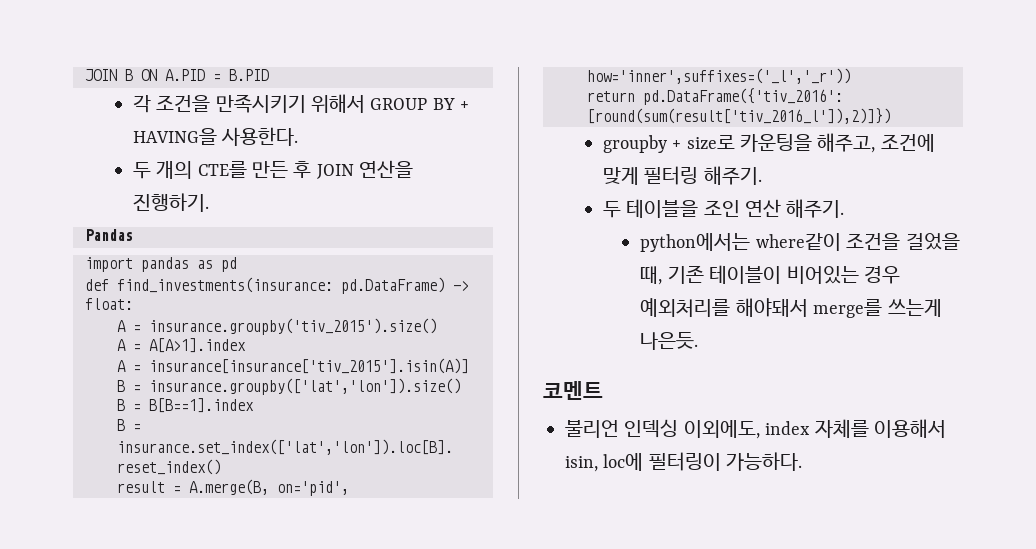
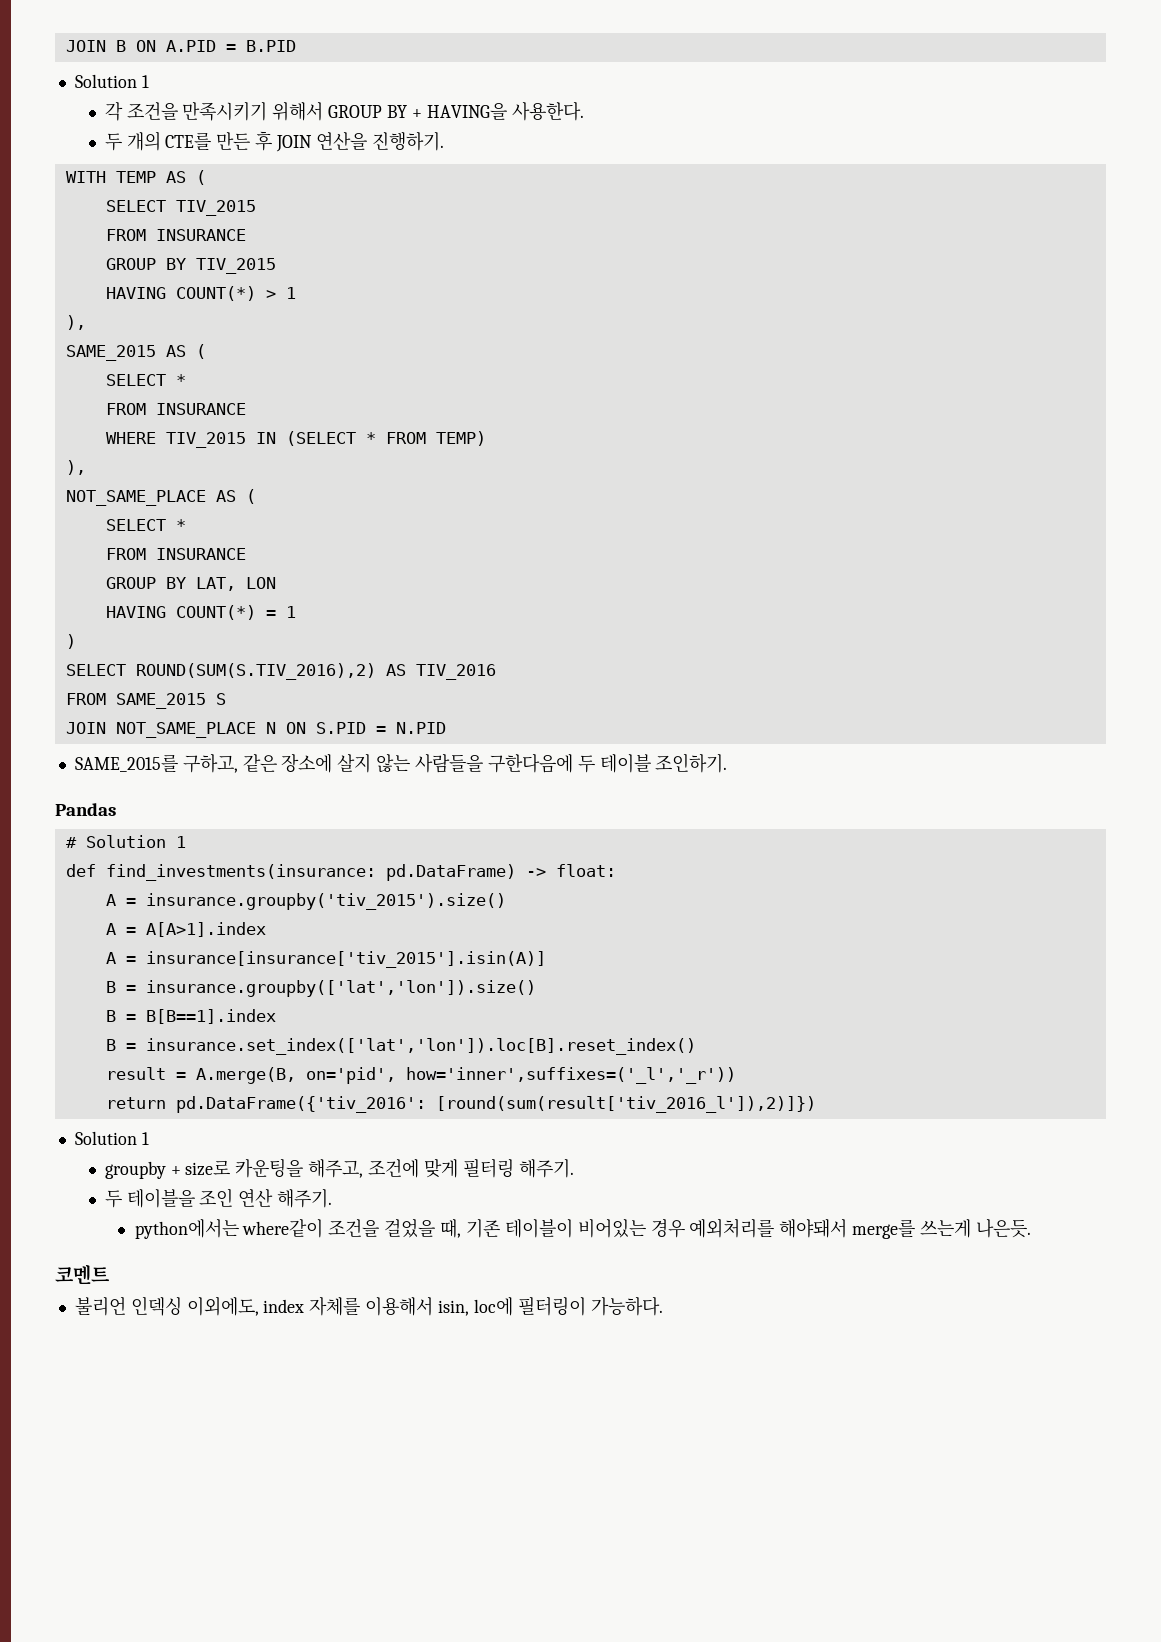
(269, 75) none -> [74,74,149,88] // Solution 1
[85,229,133,241] [85,257,237,272] Pandas // import pandas as pd -> [65,170,206,185] [105,200,256,216] [105,229,246,241] [105,258,276,274] [105,286,296,301] [65,315,86,330] [65,344,206,361] [105,374,186,386] [105,403,246,415] [105,431,486,448] [65,460,86,475] [65,489,256,506] [105,519,186,531] [105,548,246,560] [105,577,276,591] [105,605,296,620] [65,634,76,649] [65,663,496,680] [65,693,226,709] [65,722,446,738] [74,753,728,773] [55,803,116,816] [65,835,186,848] WITH TEMP AS ( // SELECT TIV_2015 // FROM INSURANCE // GROUP BY TIV_2015 // HAVING COUNT(*) > 1 // ), // SAME_2015 AS ( // SELECT * // FROM INSURANCE // WHERE TIV_2015 IN (SELECT * FROM TEMP) // ), // NOT_SAME_PLACE AS ( // SELECT * // FROM INSURANCE // GROUP BY LAT, LON // HAVING COUNT(*) = 1 // ) // SELECT ROUND(SUM(S.TIV_2016),2) AS TIV_2016 // FROM SAME_2015 S // JOIN NOT_SAME_PLACE N ON S.PID = N.PID // SAME_2015를 구하고, 같은 장소에 살지 않는 사람들을 구한다음에 두 테이블 조인하기. // Pandas // # Solution 1
(891, 116) none -> [74,1131,149,1145] // Solution 1

